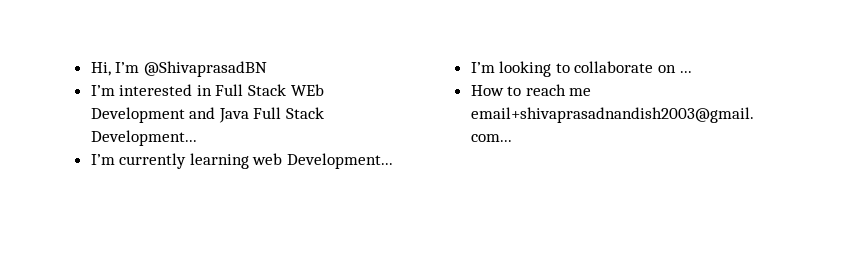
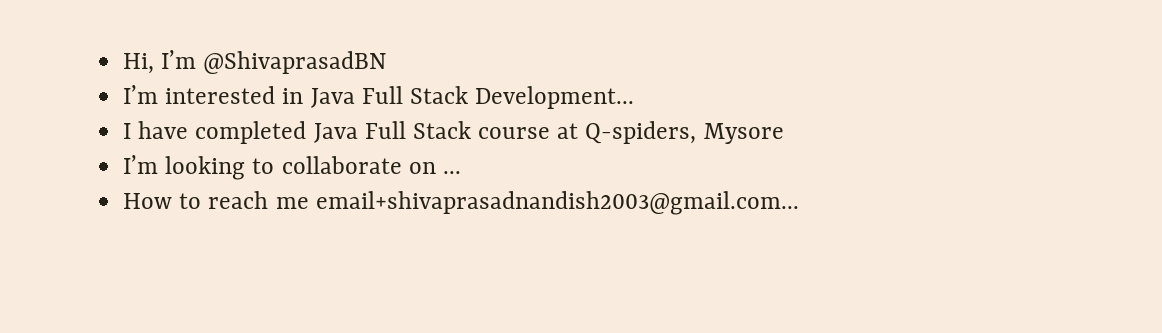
[215,84,324,96] [90,107,216,123] Full Stack WEb Development and -> (304, 96) none
[90,153,394,169] I’m currently learning web Development... -> [123,121,784,144] I have completed Java Full Stack course at Q-spiders, Mysore

